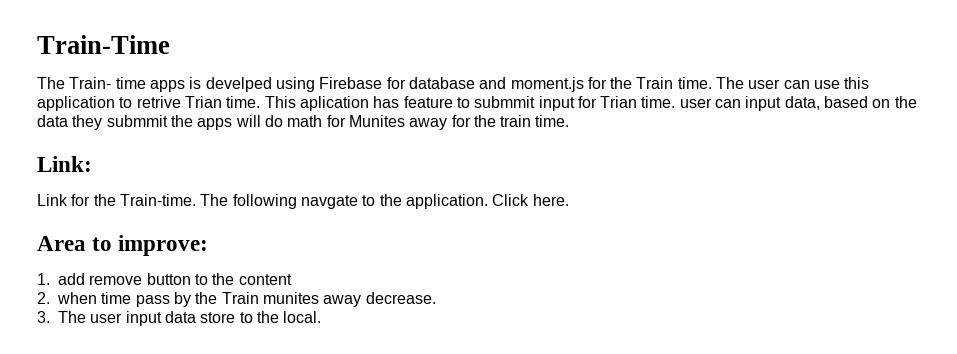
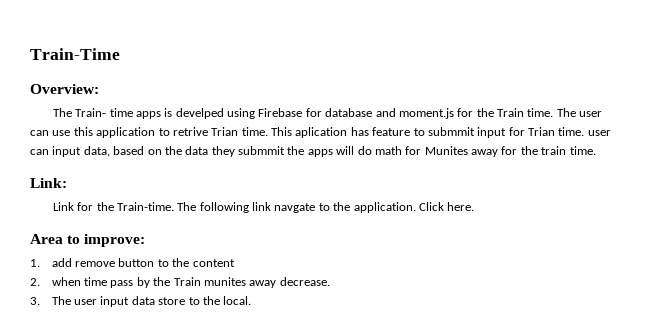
(170, 44) none -> [30,84,99,94] // Overview:
(297, 201) none -> [252,202,272,211] link

